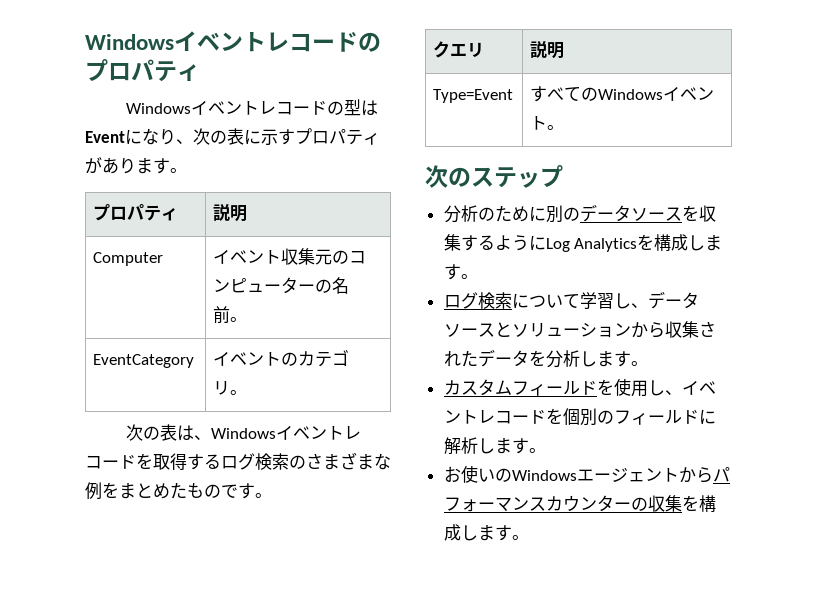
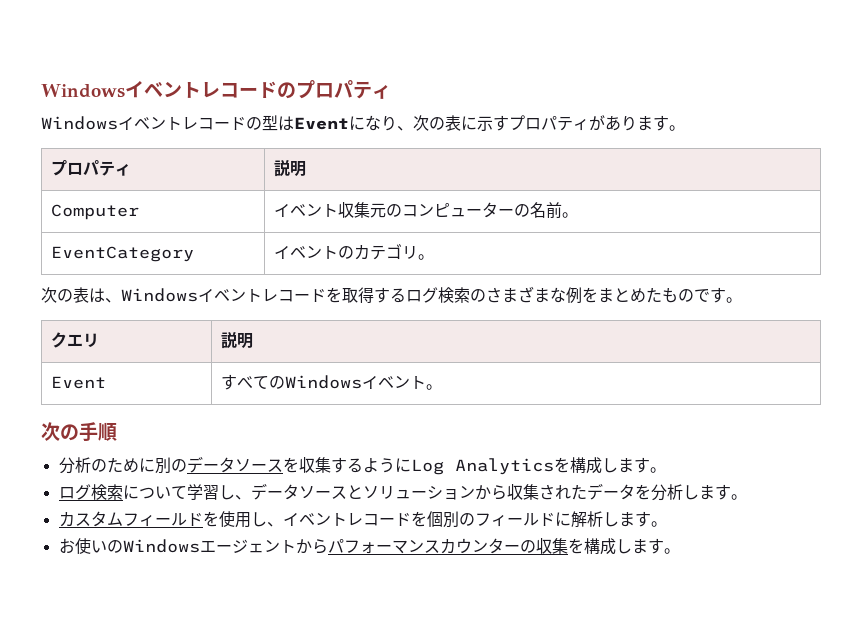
[433,89,514,103] Type=Event -> [51,376,107,389] Event
[471,165,563,188] ステップ -> [79,422,117,442] 手順

